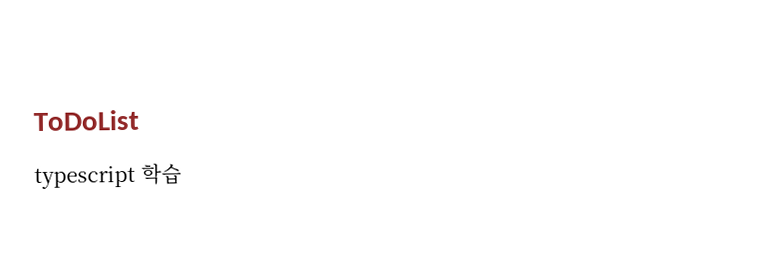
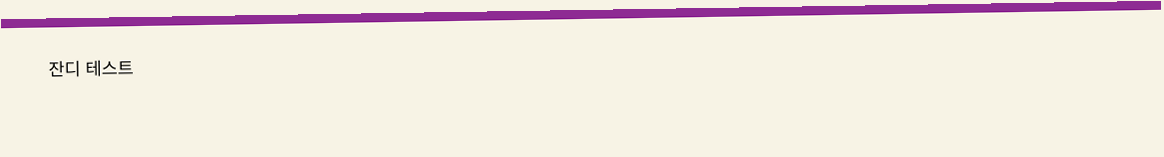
[33,109,139,132] [34,163,182,190] ToDoList // typescript 학습 -> [48,59,134,78] 잔디 테스트

